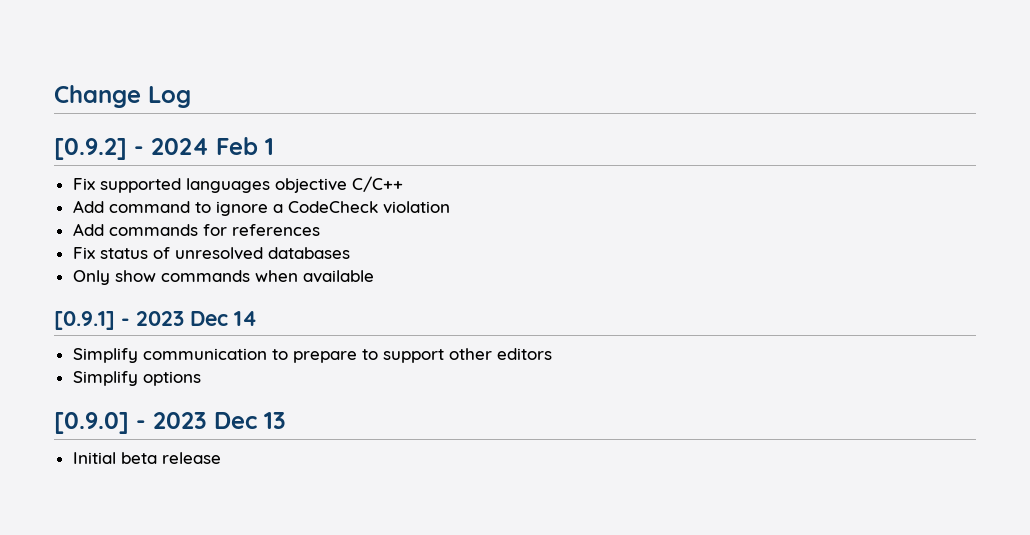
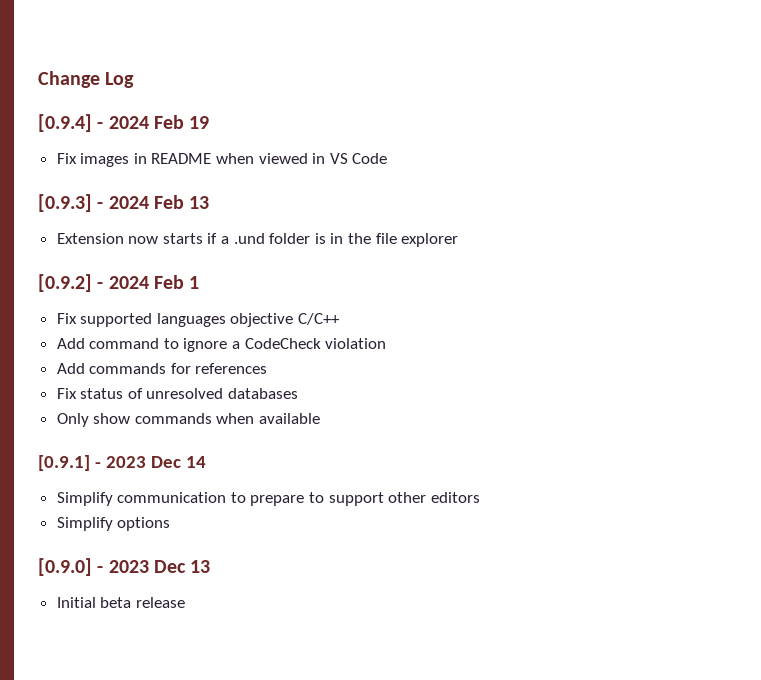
(191, 97) none -> [38,114,210,132] [56,153,388,167] [38,194,210,212] [56,233,459,247] // [0.9.4] - 2024 Feb 19 // Fix images in README when viewed in VS Code // [0.9.3] - 2024 Feb 13 // Extension now starts if a .und folder is in the file explorer

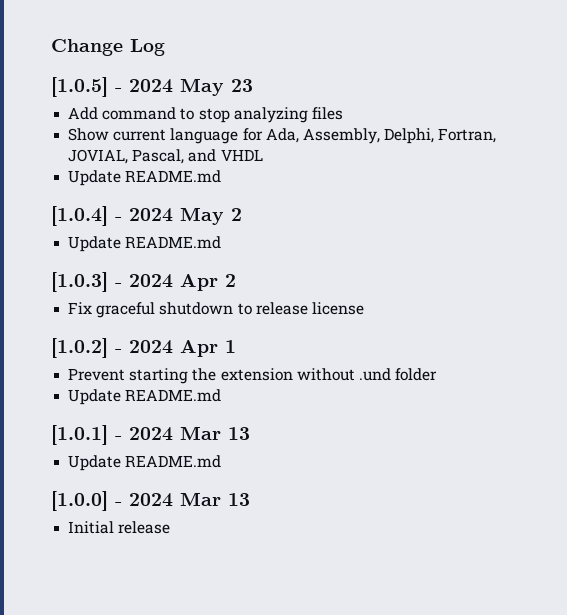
[38,114,210,132] [56,153,388,167] [38,194,210,212] [56,233,459,247] [38,274,200,292] [56,313,341,327] [56,338,387,352] [56,363,268,374] [56,388,299,399] [56,413,321,427] [38,455,206,471] [56,492,480,506] [56,517,171,531] [38,558,186,576] [0.9.4] - 2024 Feb 19 // Fix images in README when viewed in VS Code // [0.9.3] - 2024 Feb 13 // Extension now starts if a .und folder is in the file explorer // [0.9.2] - 2024 Feb 1 // Fix supported languages objective C/C++ // Add command to ignore a CodeCheck violation // Add commands for references // Fix status of unresolved databases // Only show commands when available // [0.9.1] - 2023 Dec 14 // Simplify communication to prepare to support other editors // Simplify options // [0.9.0] - 2023 Dec -> [51,77,253,97] [68,107,343,123] [68,128,497,144] [68,149,263,164] [68,170,222,186] [51,206,242,226] [68,236,222,252] [51,272,236,292] [68,302,364,318] [51,338,236,358] [68,368,438,384] [68,389,222,405] [51,425,250,445] [68,455,222,471] [51,491,221,511] [1.0.5] - 2024 May 23 // Add command to stop analyzing files // Show current language for Ada, Assembly, Delphi, Fortran, JOVIAL, Pascal, and VHDL // Update README.md // [1.0.4] - 2024 May 2 // Update README.md // [1.0.3] - 2024 Apr 2 // Fix graceful shutdown to release license // [1.0.2] - 2024 Apr 1 // Prevent starting the extension without .und folder // Update README.md // [1.0.1] - 2024 Mar 13 // Update README.md // [1.0.0] - 2024 Mar
[100,597,132,608] beta -> (115, 527) none

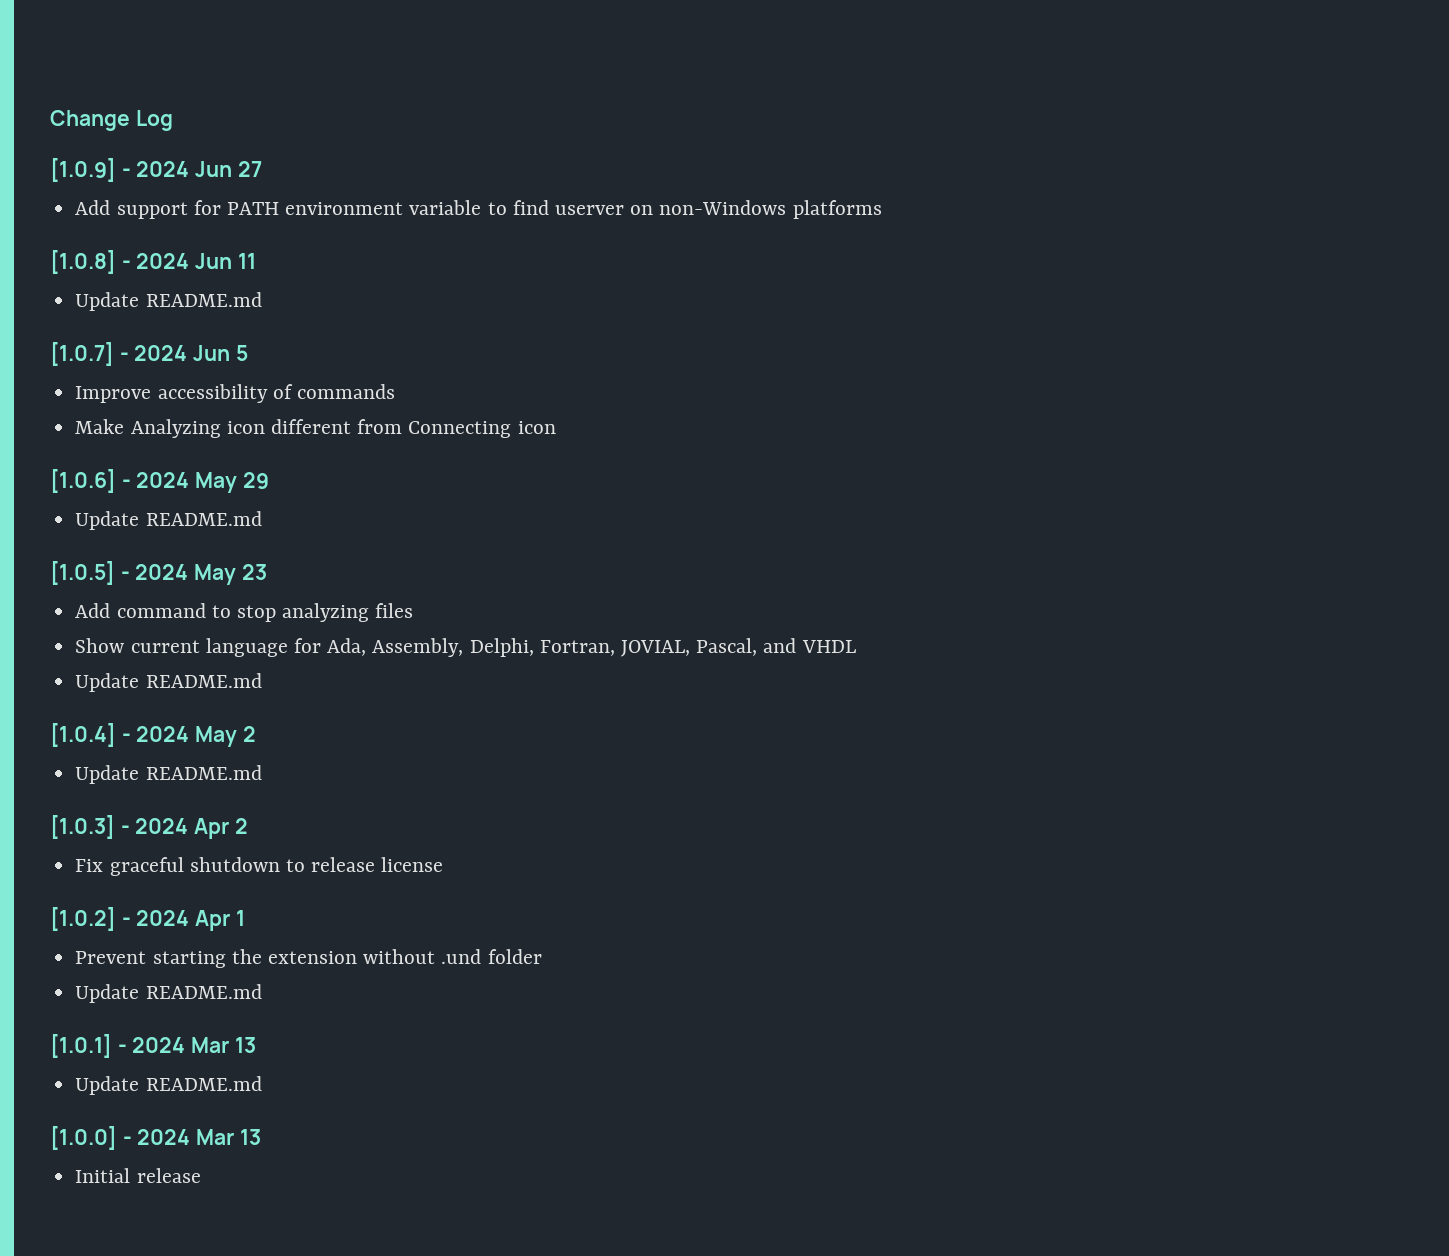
(165, 47) none -> [50,158,262,182] [75,200,882,219] [50,250,256,274] [75,292,262,311] [50,342,248,366] [75,384,395,403] [75,419,556,438] [50,469,269,493] [75,511,262,530] // [1.0.9] - 2024 Jun 27 // Add support for PATH environment variable to find userver on non-Windows platforms // [1.0.8] - 2024 Jun 11 // Update README.md // [1.0.7] - 2024 Jun 5 // Improve accessibility of commands // Make Analyzing icon different from Connecting icon // [1.0.6] - 2024 May 29 // Update README.md

